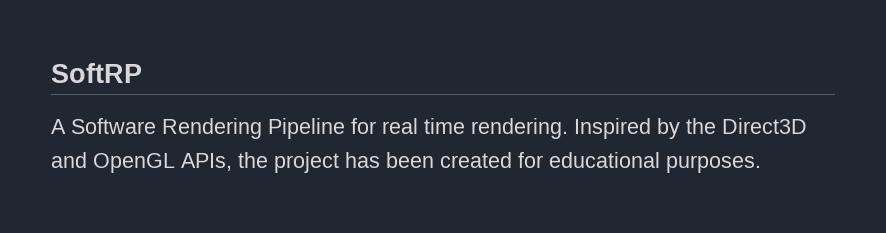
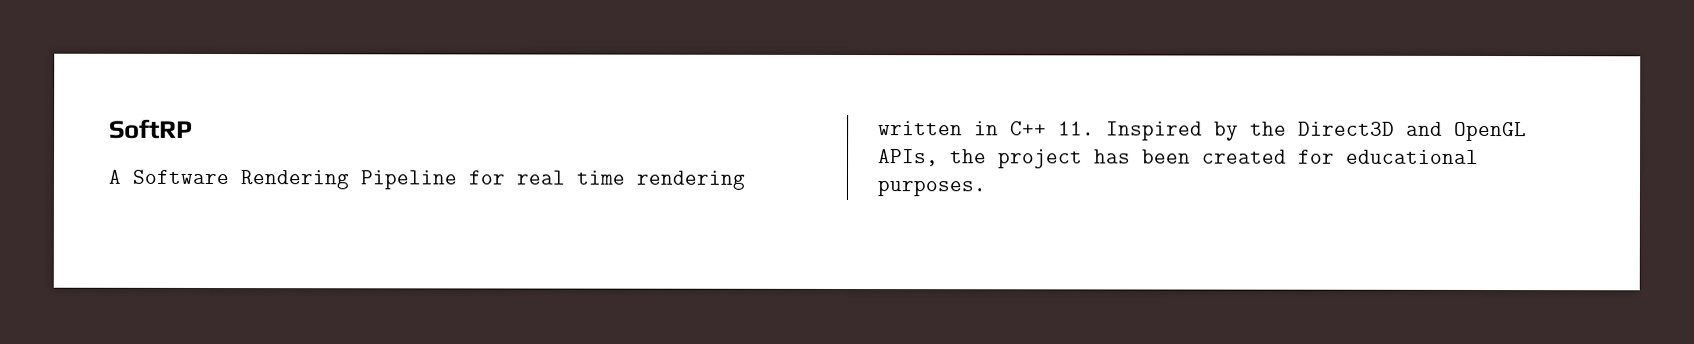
[471,118,568,139] rendering. -> [636,170,746,190] [878,121,1095,136] rendering written in C++ 11.

